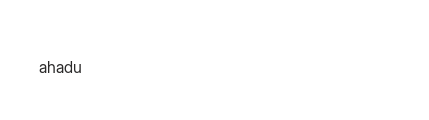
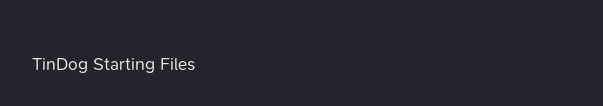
[39,61,82,73] ahadu -> [32,58,195,73] TinDog Starting Files

